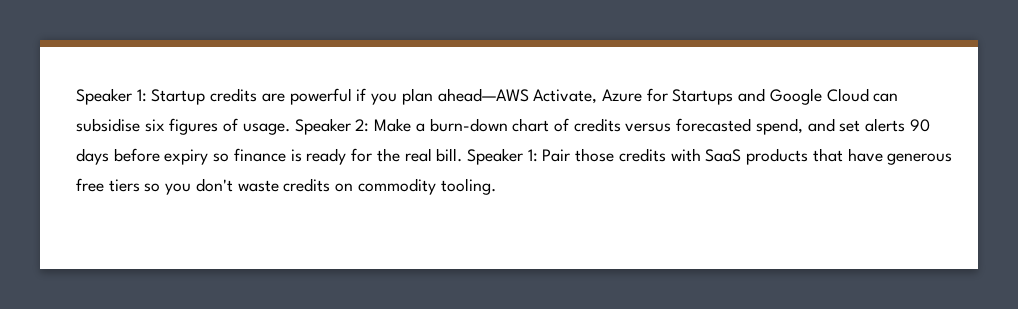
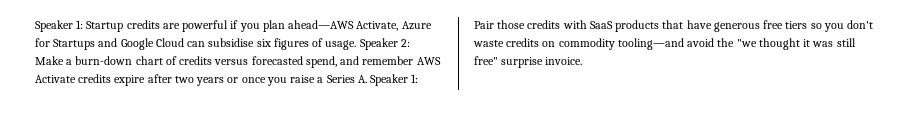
[839,118,930,132] [76,148,463,165] set alerts 90 days before expiry so finance is ready for the real bill. -> [362,56,441,65] [35,74,367,86] remember AWS Activate credits expire after two years or once you raise a Series A.
[440,178,496,195] tooling. -> [617,38,856,50] [474,56,583,68] tooling—and avoid the "we thought it was still free" surprise invoice.

